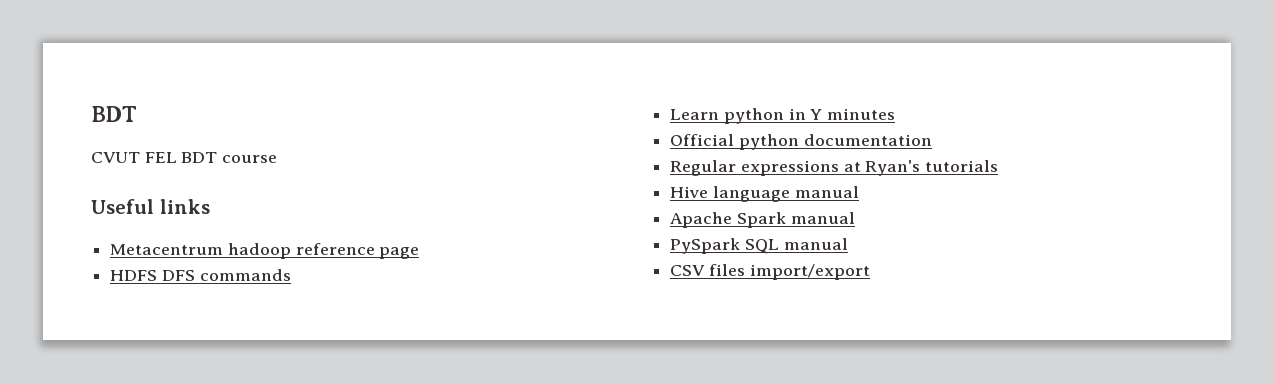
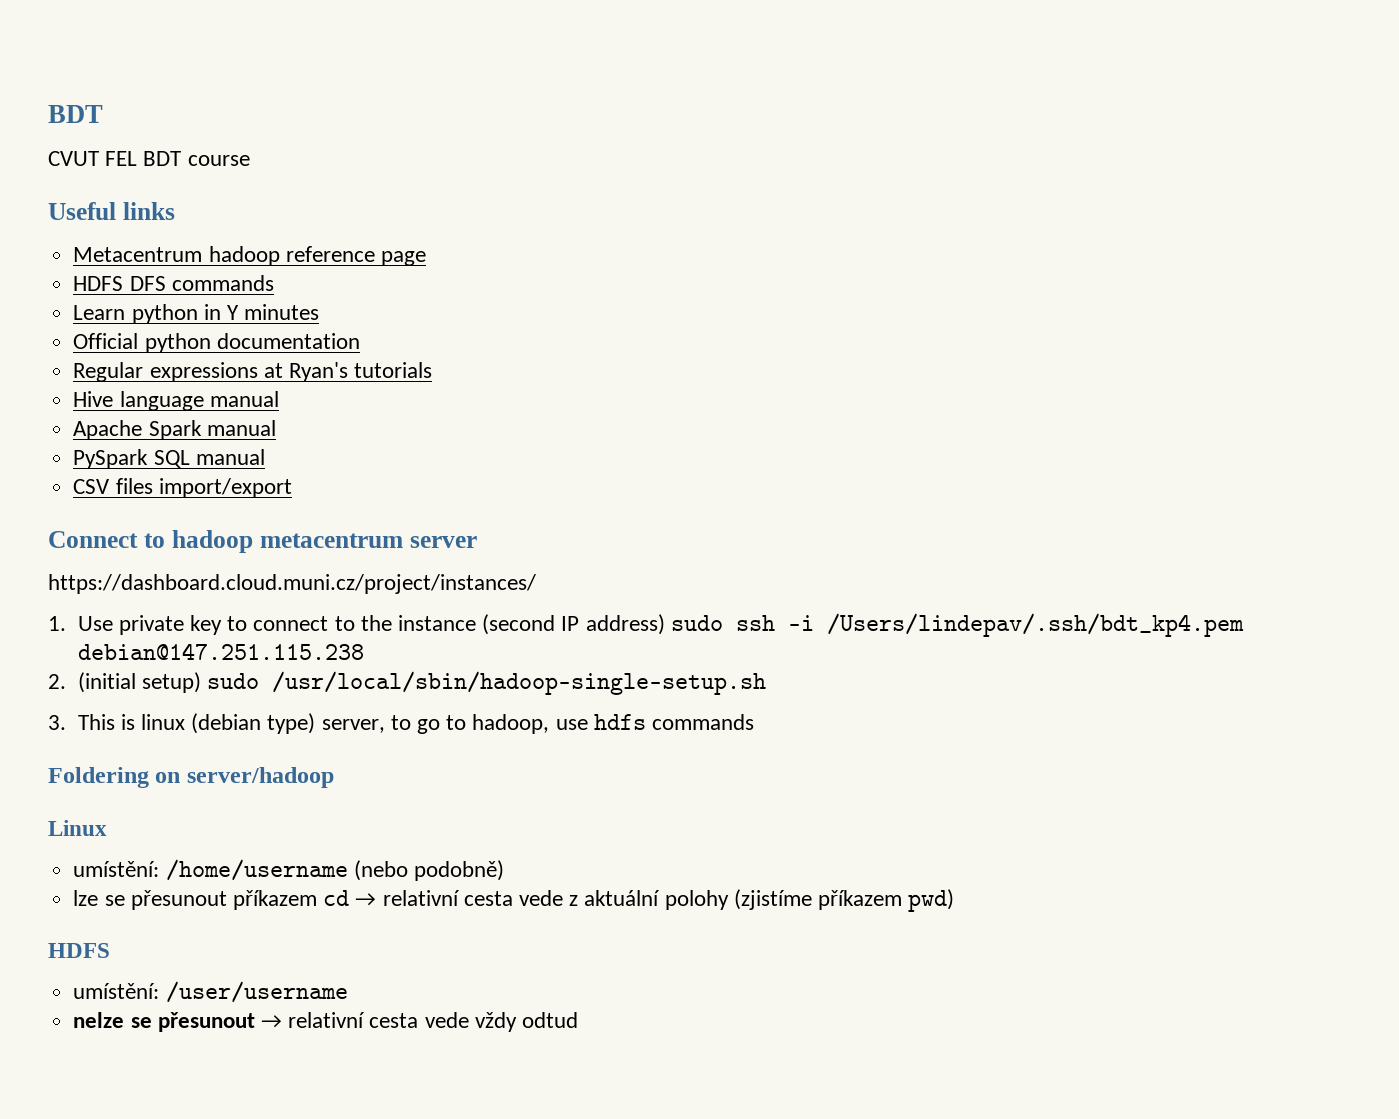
(870, 272) none -> [48,530,477,553] [48,574,536,594] [48,613,1244,637] [77,643,364,660] [48,671,766,695] [48,713,755,734] [48,767,334,788] [48,820,107,836] [73,859,504,881] [73,889,955,912] [48,943,110,958] [73,981,348,1003] [73,1012,578,1032] // Connect to hadoop metacentrum server // https://dashboard.cloud.muni.cz/project/instances/ // 1. Use private key to connect to the instance (second IP address) sudo ssh -i /Users/lindepav/.ssh/bdt_kp4.pem debian@147.251.115.238 // 2. (initial setup) sudo /usr/local/sbin/hadoop-single-setup.sh // 3. This is linux (debian type) server, to go to hadoop, use hdfs commands // Foldering on server/hadoop // Linux // umístění: /home/username (nebo podobně) // lze se přesunout příkazem cd → relativní cesta vede z aktuální polohy (zjistíme příkazem pwd) // HDFS // umístění: /user/username // nelze se přesunout → relativní cesta vede vždy odtud

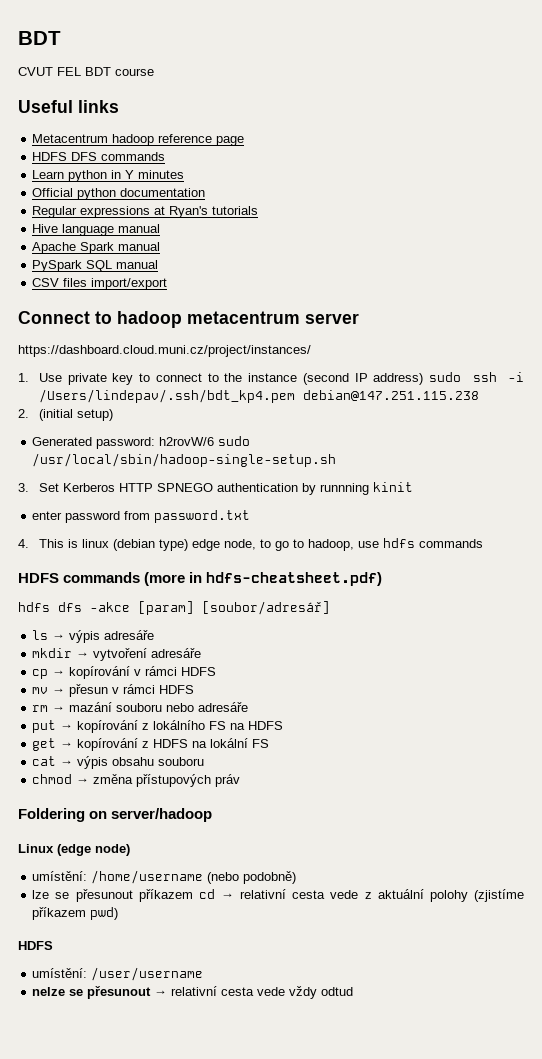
(201, 682) none -> [32,437,215,449] // Generated password: h2rovW/6
(66, 722) none -> [38,482,413,495] [32,510,251,523] [18,539,29,548] Set Kerberos HTTP SPNEGO authentication by runnning kinit // enter password from password.txt // 4.
[321,719,385,733] server, -> [191,539,256,551] edge node,
(755, 722) none -> [18,572,383,586] [18,601,330,615] [32,630,155,643] [32,648,202,661] [32,666,217,679] [32,684,195,697] [32,702,249,712] [32,720,284,733] [32,738,270,751] [32,756,205,769] [32,774,241,787] // HDFS commands (more in hdfs-cheatsheet.pdf) // hdfs dfs -akce [param] [soubor/adresář] // ls → výpis adresáře // mkdir → vytvoření adresáře // cp → kopírování v rámci HDFS // mv → přesun v rámci HDFS // rm → mazání souboru nebo adresáře // put → kopírování z lokálního FS na HDFS // get → kopírování z HDFS na lokální FS // cat → výpis obsahu souboru // chmod → změna přístupových práv
(107, 828) none -> [57,844,130,856] (edge node)

